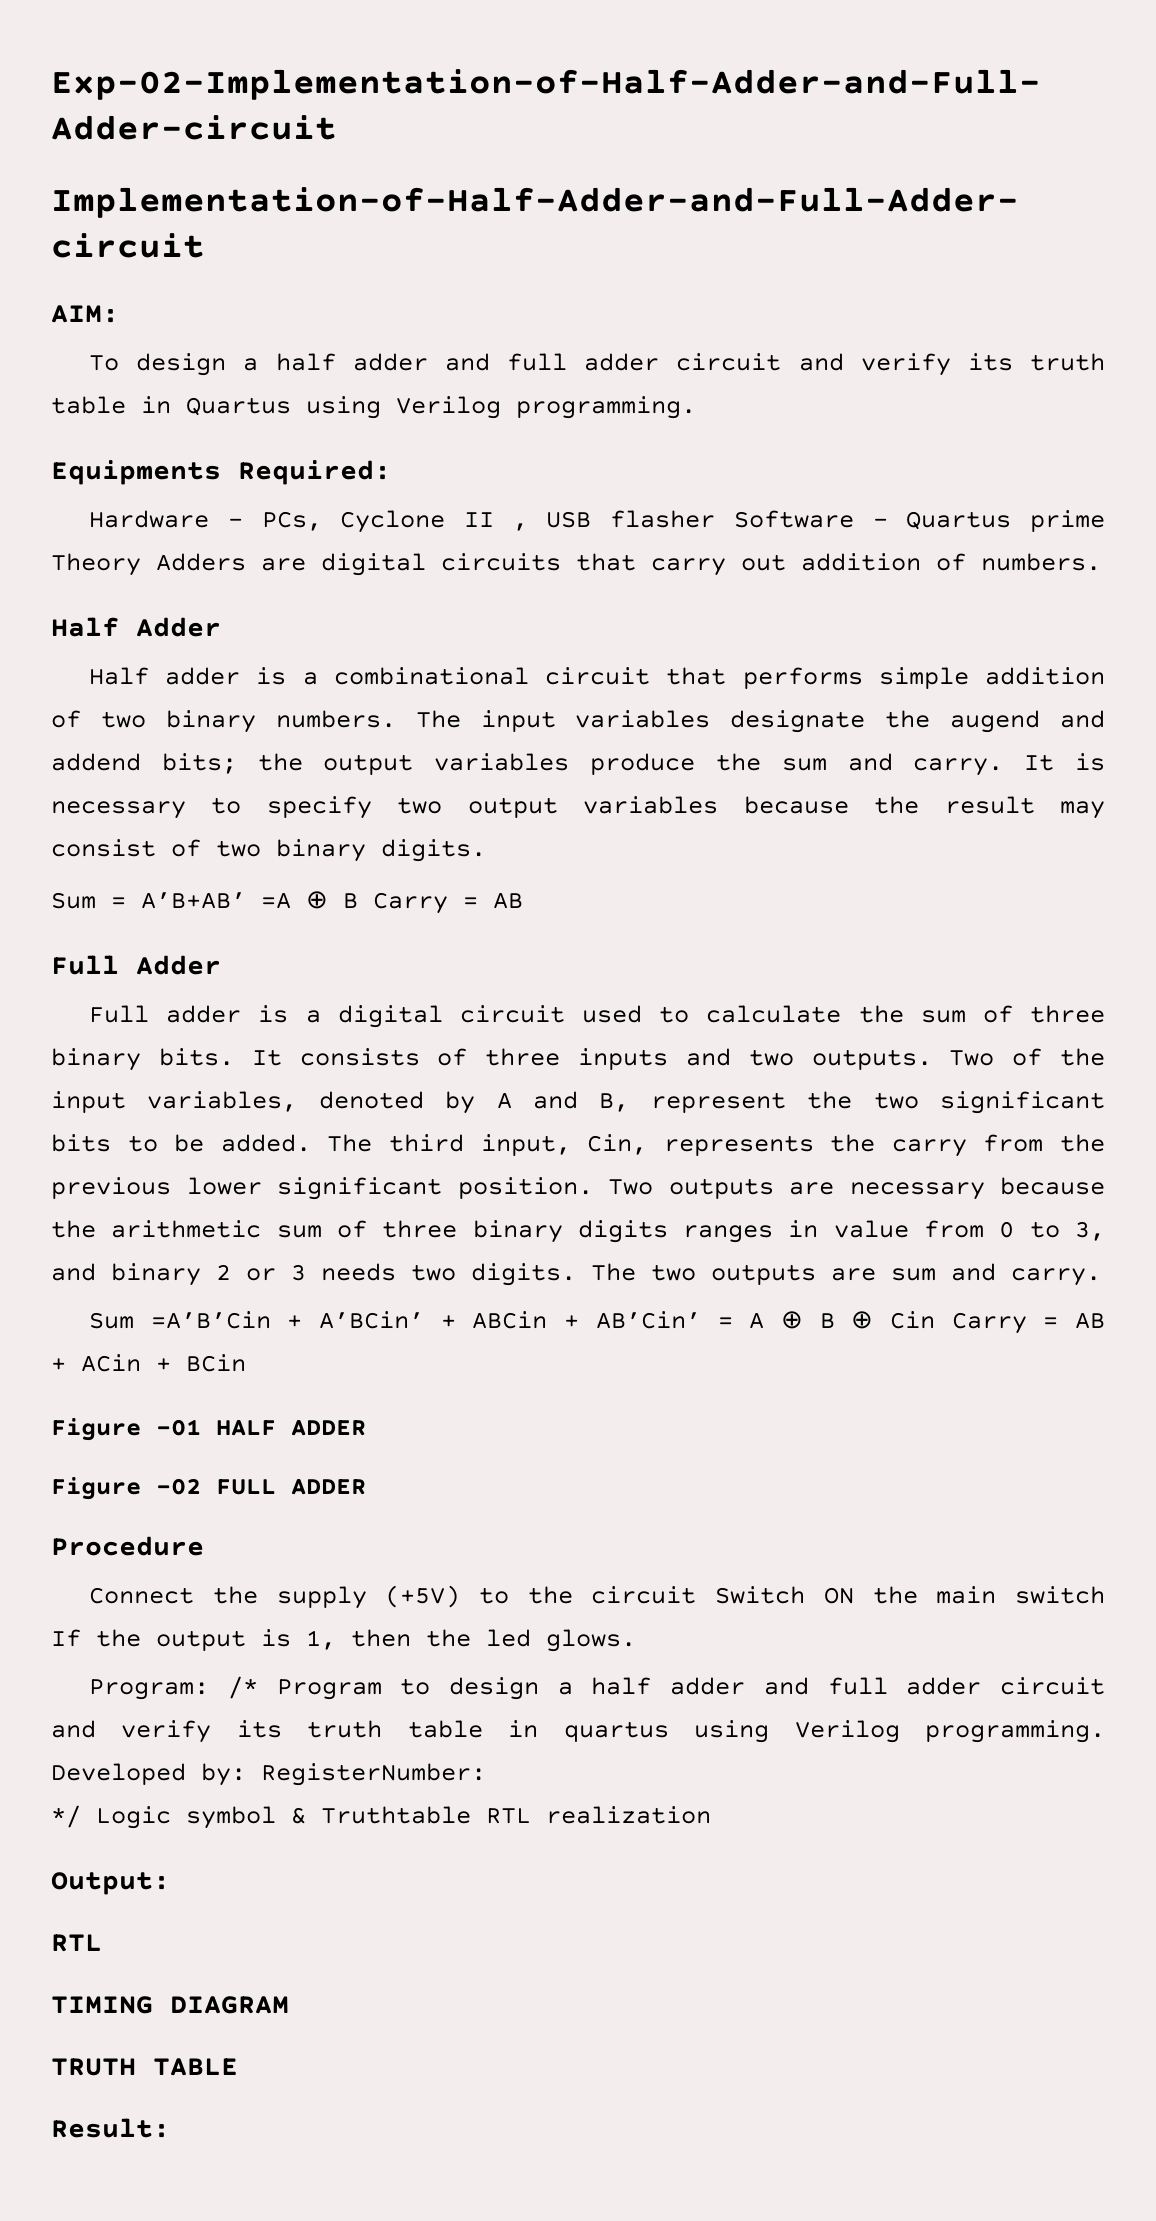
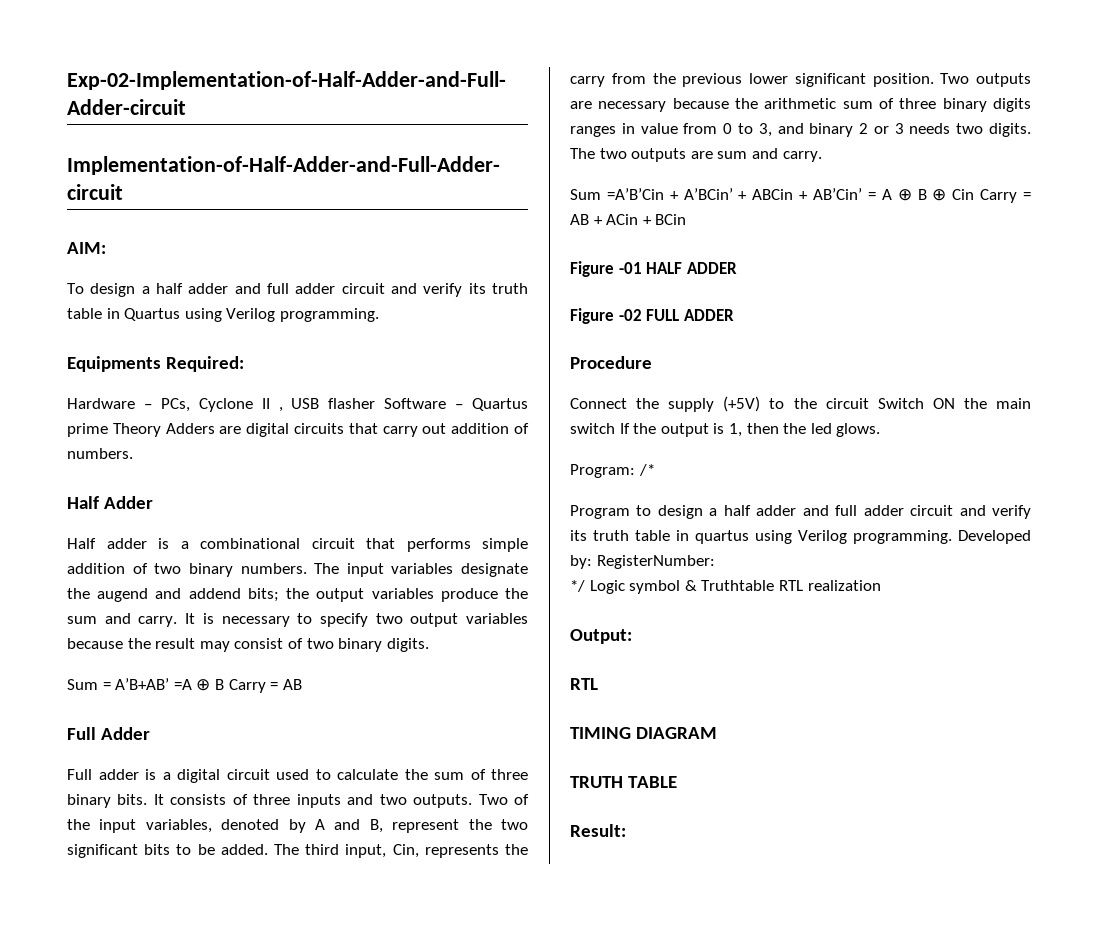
(258, 1687) none -> (655, 470) //

